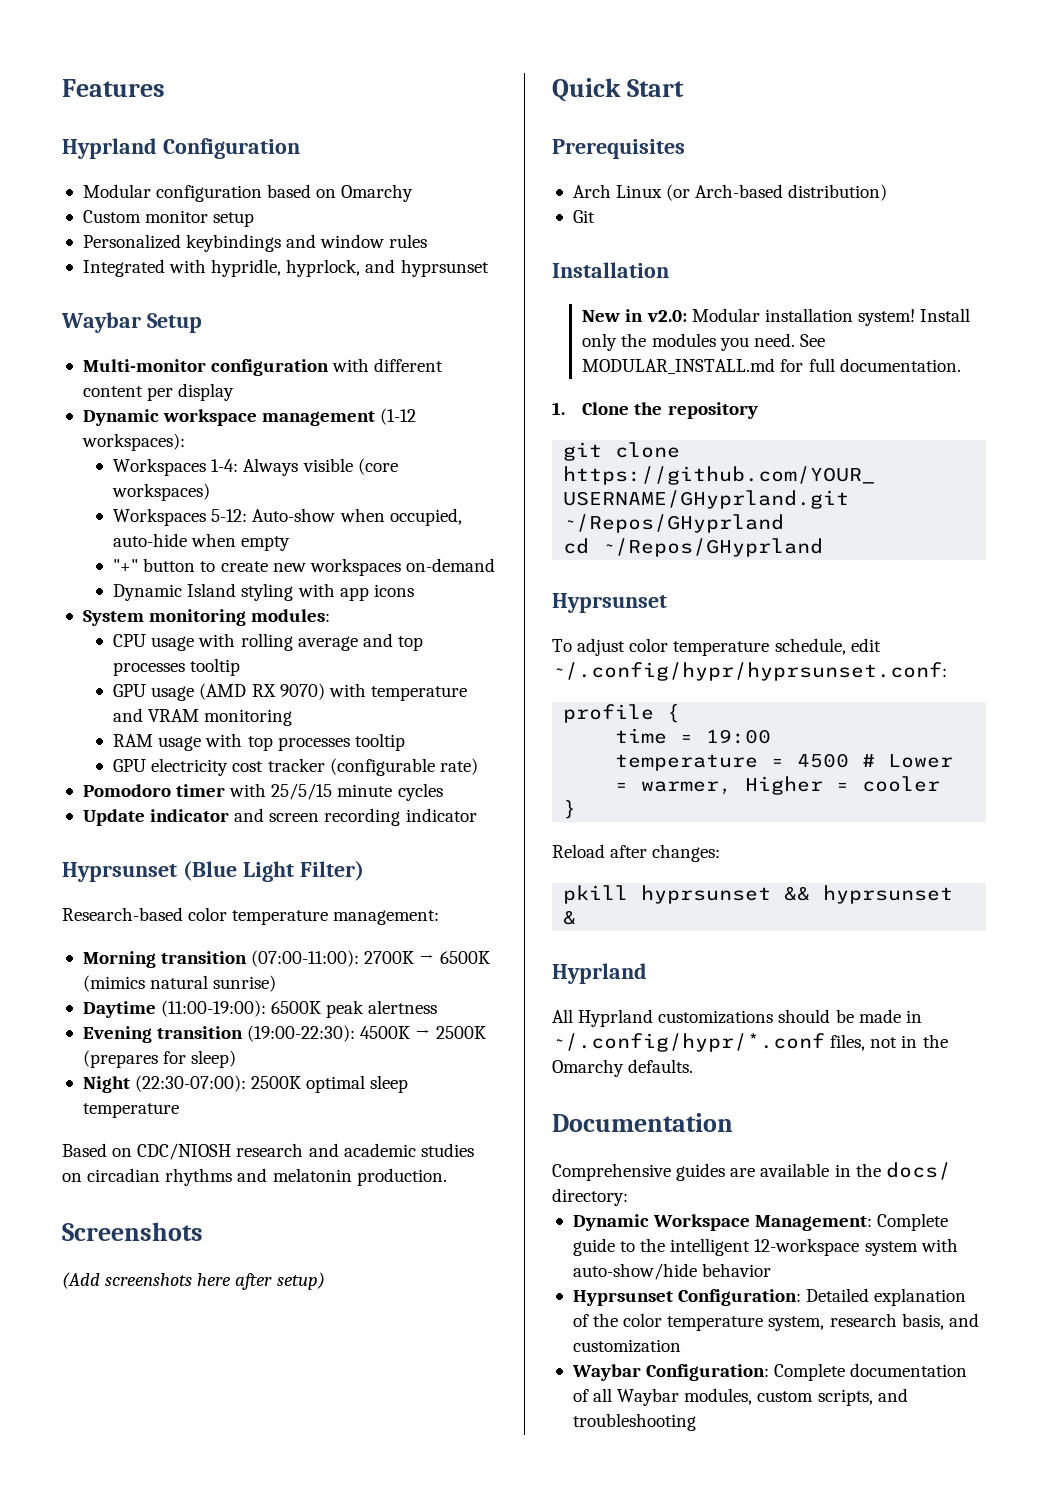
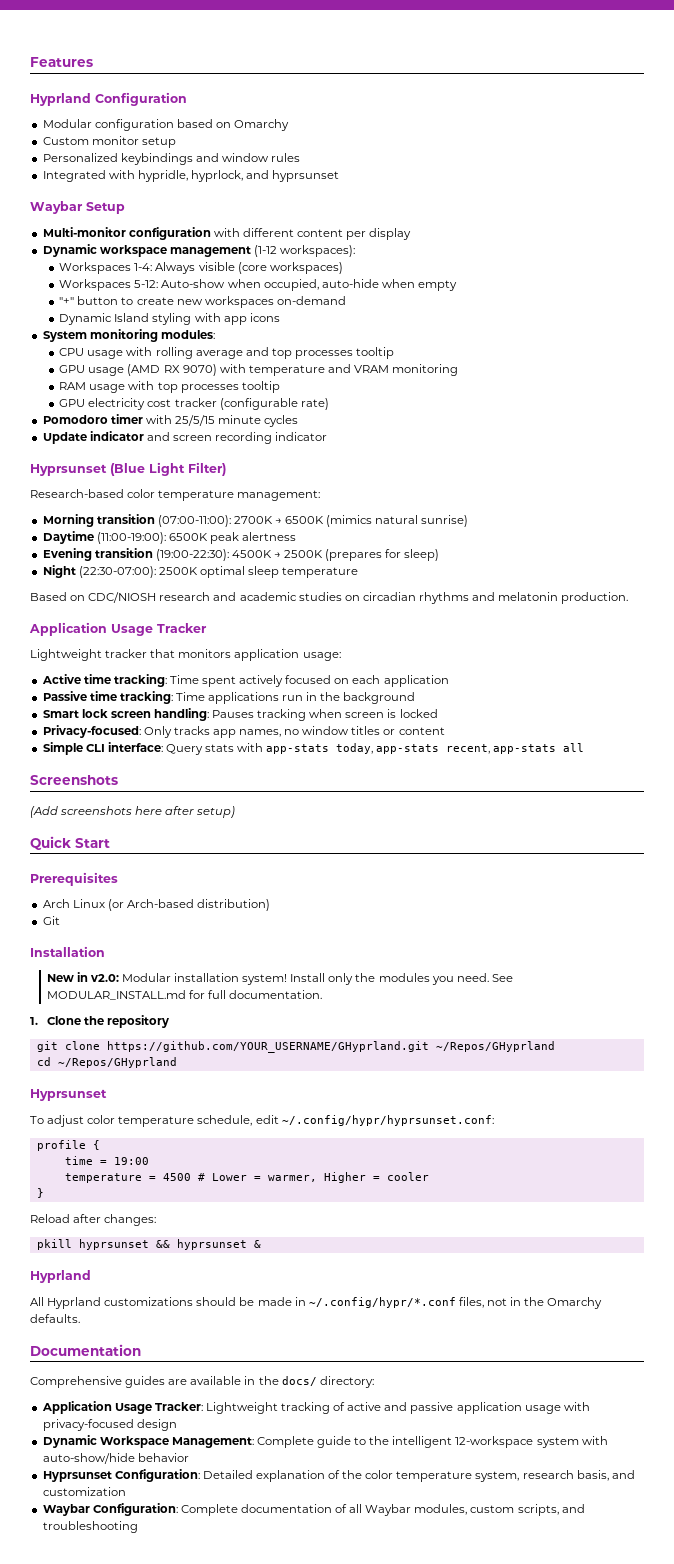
(447, 1177) none -> [29,622,207,636] [30,649,341,661] [41,674,449,687] [42,691,416,704] [42,708,438,721] [42,725,445,738] [42,742,585,755] // Application Usage Tracker // Lightweight tracker that monitors application usage: // Active time tracking: Time spent actively focused on each application // Passive time tracking: Time applications run in the background // Smart lock screen handling: Pauses tracking when screen is locked // Privacy-focused: Only tracks app names, no window titles or content // Simple CLI interface: Query stats with app-stats today, app-stats recent, app-stats all
(628, 1197) none -> [41,1401,590,1414] [42,1419,177,1431] // Application Usage Tracker: Lightweight tracking of active and passive application usage with privacy-focused design

